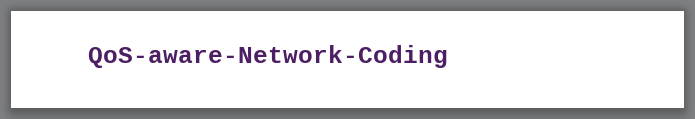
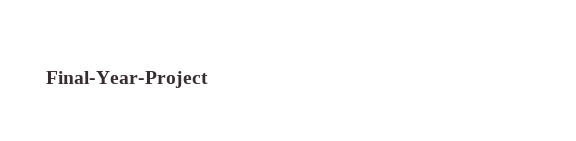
[88,45,448,68] QoS-aware-Network-Coding -> [46,71,208,88] Final-Year-Project

